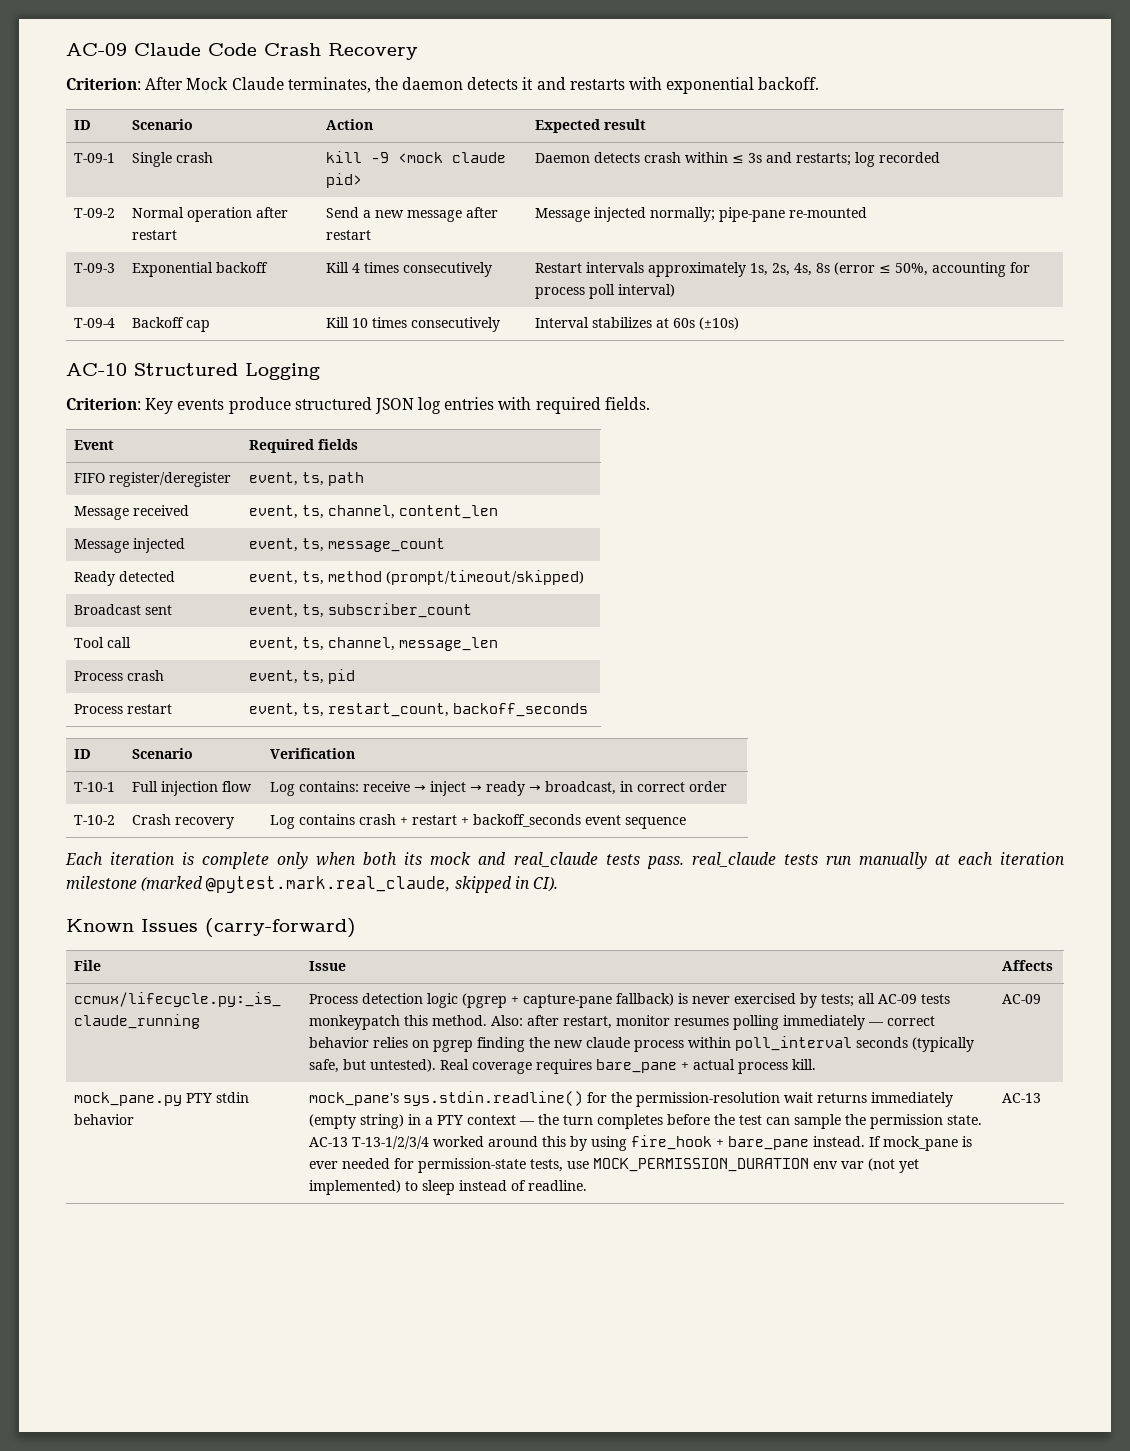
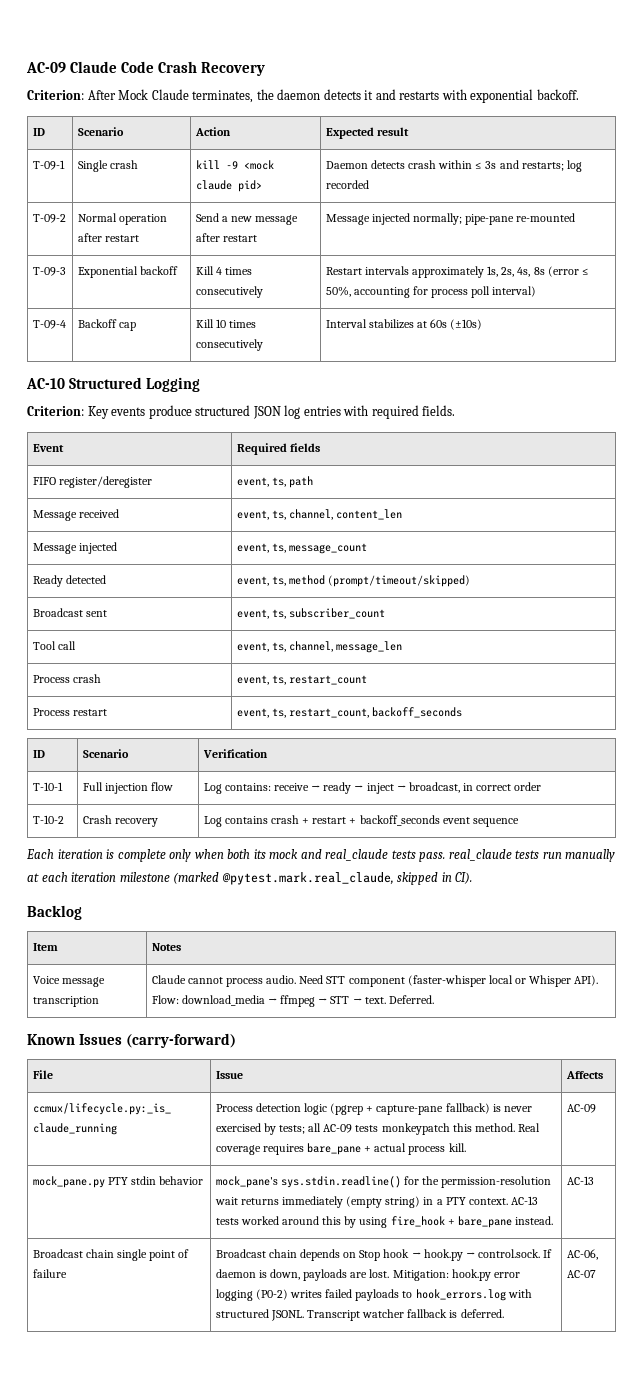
[328,669,356,684] pid -> [289,675,368,685] restart_count
[430,781,526,796] inject → ready -> [323,782,394,794] ready → inject
(558, 884) none -> [27,905,82,920] [32,943,58,951] [151,943,181,951] [32,976,105,987] [32,996,99,1007] [151,975,599,987] [151,995,434,1007] // Backlog // Item | Notes // Voice message transcription | Claude cannot process audio. Need STT component (faster-whisper local or Whisper API). Flow: download_media → ffmpeg → STT → text. Deferred.
[491,1015,936,1030] [309,1036,975,1052] [309,1059,437,1073] Also: after restart, monitor resumes polling immediately — correct behavior relies on pgrep finding the new claude process within poll_interval seconds (typically safe, but untested). -> (515, 1127) none
[467,1114,983,1129] [309,1136,430,1149] context — the turn completes before the test can sample the permission state. AC-13 T-13-1/2/3/4 -> [468,1196,538,1205] [215,1218,239,1225] context. AC-13 tests
[869,1136,973,1151] [309,1158,920,1173] [309,1180,588,1195] [1002,1093,1042,1103] If mock_pane is ever needed for permission-state tests, use MOCK_PERMISSION_DURATION env var (not yet implemented) to sleep instead of readline. | AC-13 -> [566,1176,594,1185] [32,1249,190,1261] [32,1269,67,1278] [215,1249,552,1261] [215,1269,520,1281] [215,1289,532,1301] [215,1309,504,1321] [566,1249,598,1260] [566,1270,596,1278] | AC-13 // Broadcast chain single point of failure | Broadcast chain depends on Stop hook → hook.py → control.sock. If daemon is down, payloads are lost. Mitigation: hook.py error logging (P0-2) writes failed payloads to hook_errors.log with structured JSONL. Transcript watcher fallback is deferred. | AC-06, AC-07

